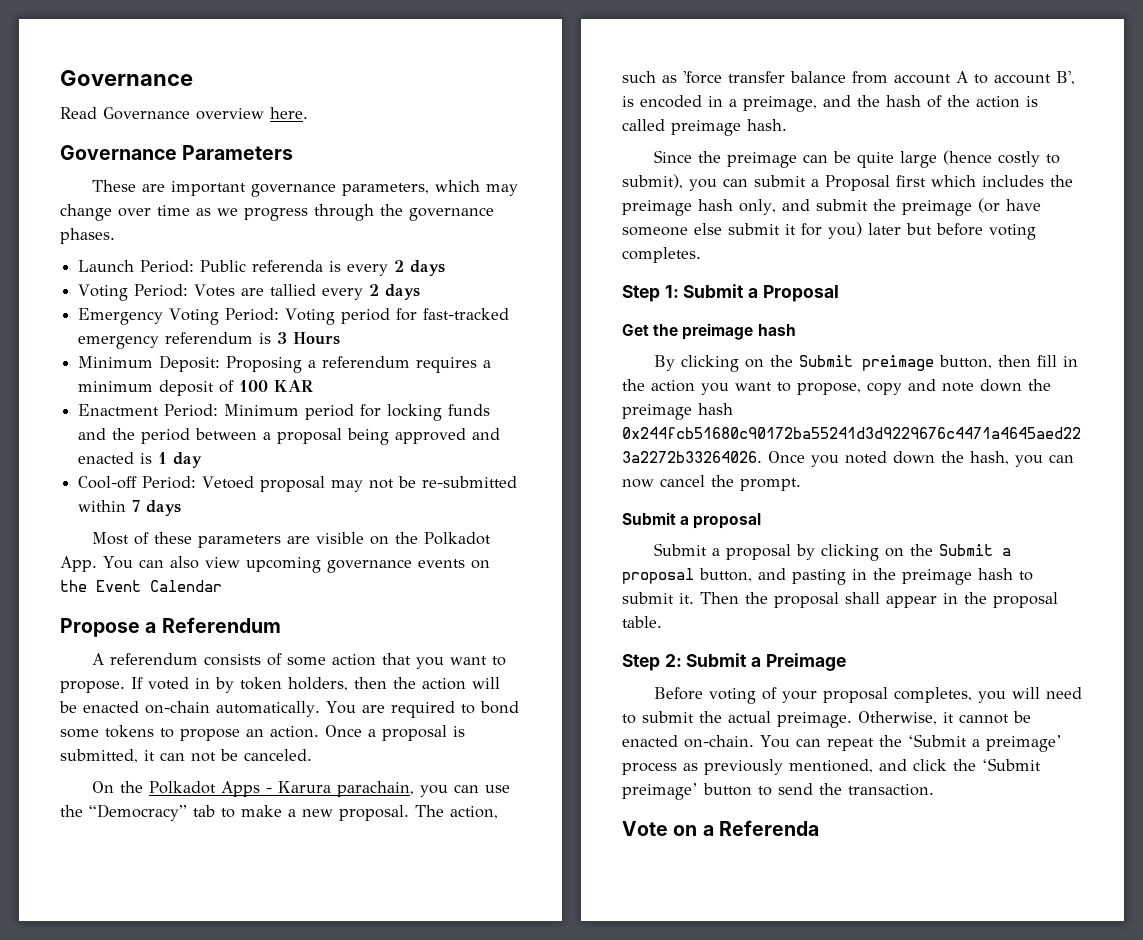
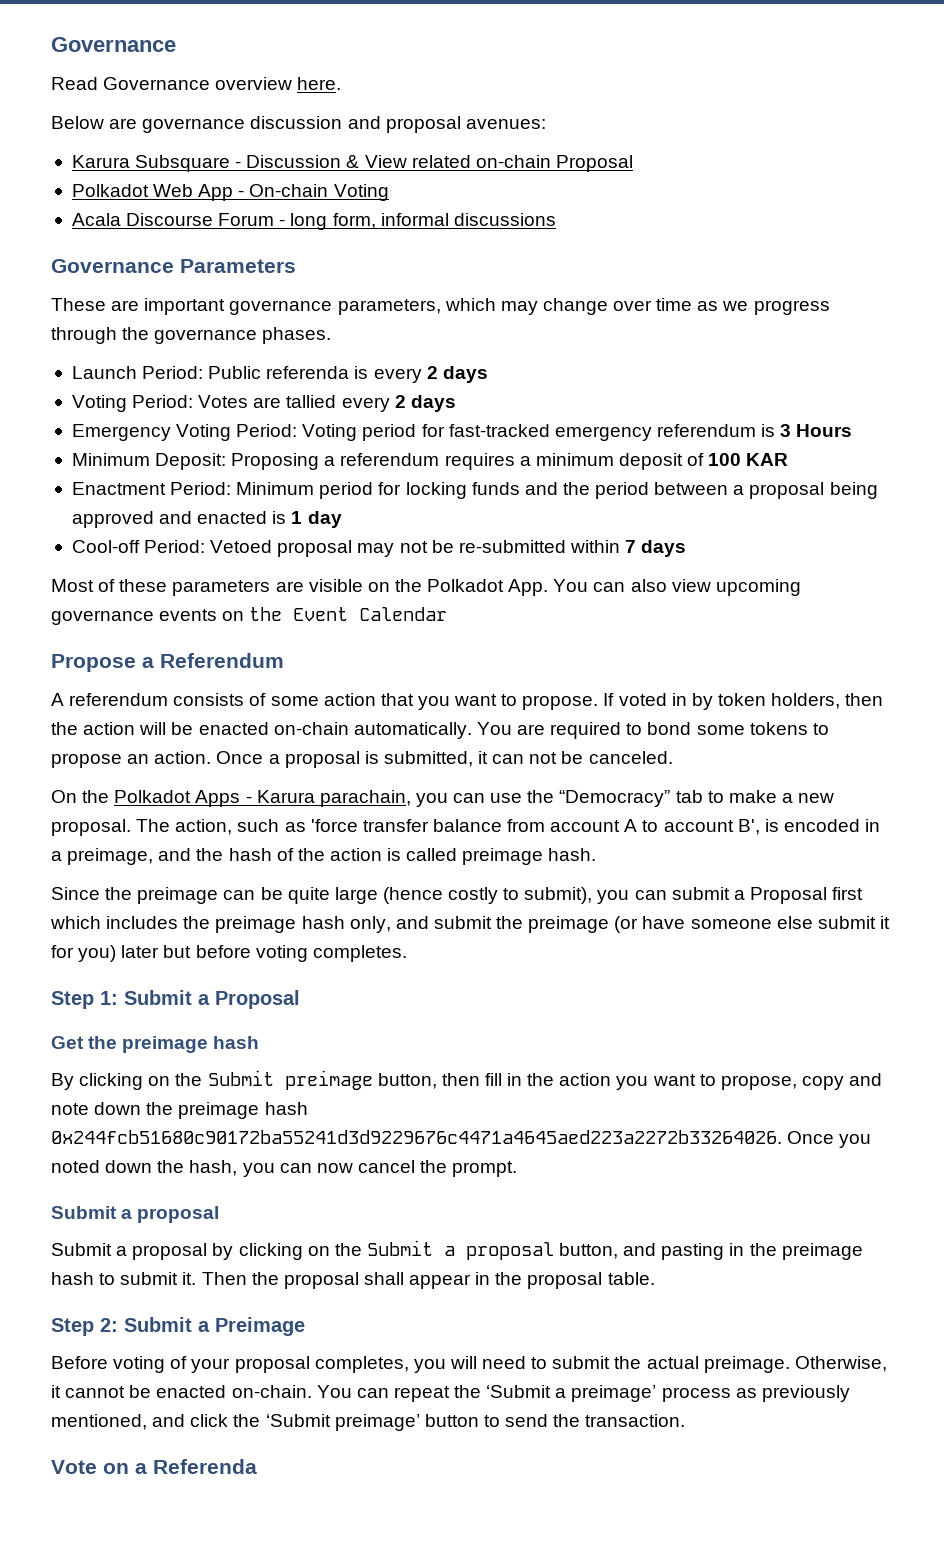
(308, 113) none -> [51,116,546,133] [71,155,633,172] [71,184,389,201] [71,213,556,230] // Below are governance discussion and proposal avenues: // Karura Subsquare - Discussion & View related on-chain Proposal // Polkadot Web App - On-chain Voting // Acala Discourse Forum - long form, informal discussions

